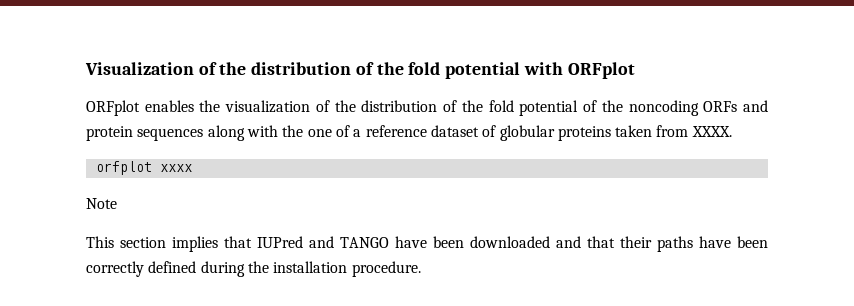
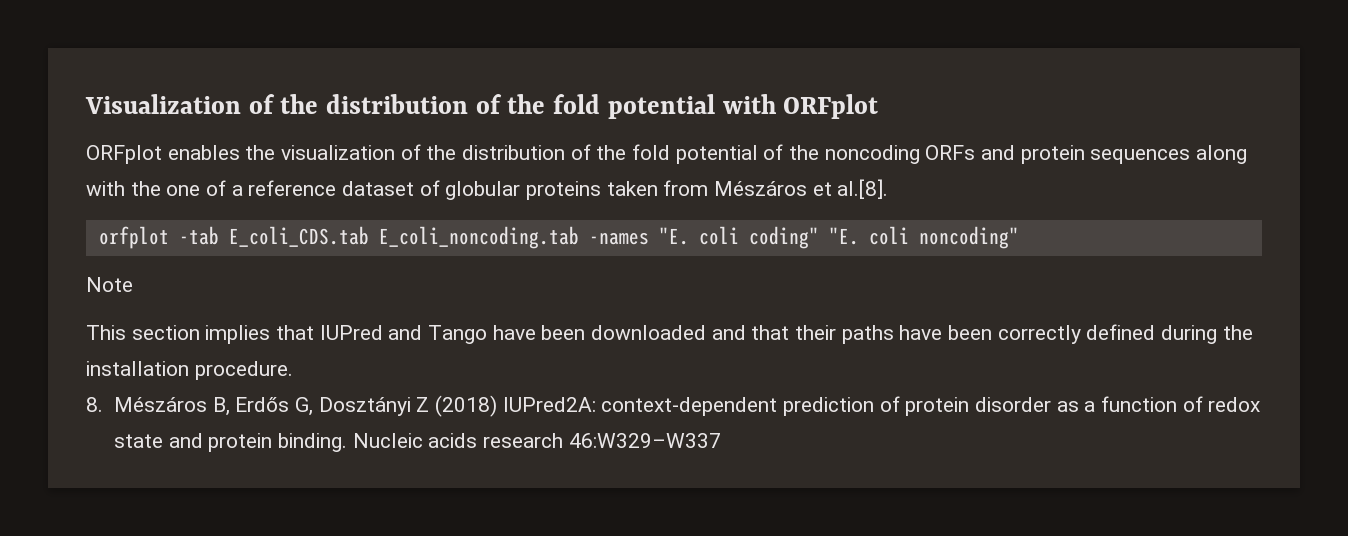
[691,126,732,137] [95,161,192,175] XXXX. // orfplot xxxx -> [714,179,889,199] [98,226,1019,249] Mészáros et al.[8]. // orfplot -tab E_coli_CDS.tab E_coli_noncoding.tab -names "E. coli coding" "E. coli noncoding"
[340,237,389,248] TANGO -> [428,325,488,344] Tango
(421, 269) none -> [86,395,1261,417] [113,433,721,452] // 8. Mészáros B, Erdős G, Dosztányi Z (2018) IUPred2A: context-dependent prediction of protein disorder as a function of redox state and protein binding. Nucleic acids research 46:W329–W337

